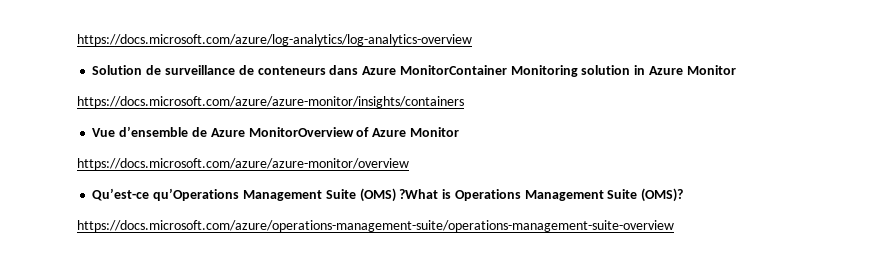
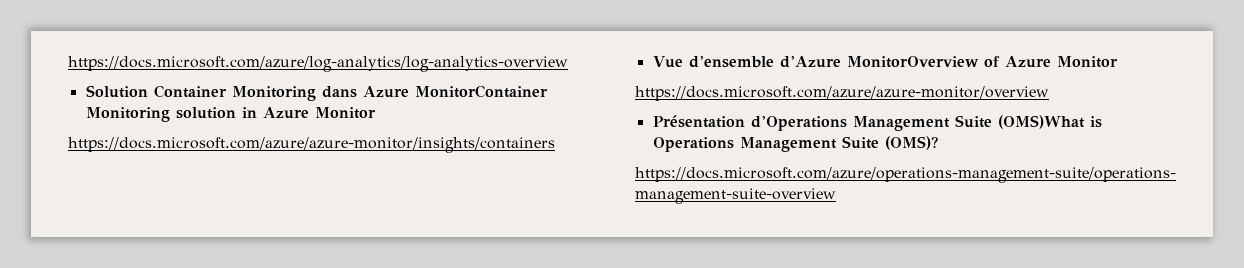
[146,65,326,75] de surveillance de conteneurs -> [153,85,316,101] Container Monitoring
[191,127,245,137] de Azure -> [779,56,841,68] d’Azure
[92,188,439,202] Qu’est-ce qu’Operations Management Suite (OMS) ?What -> [652,115,1085,131] Présentation d’Operations Management Suite (OMS)What

